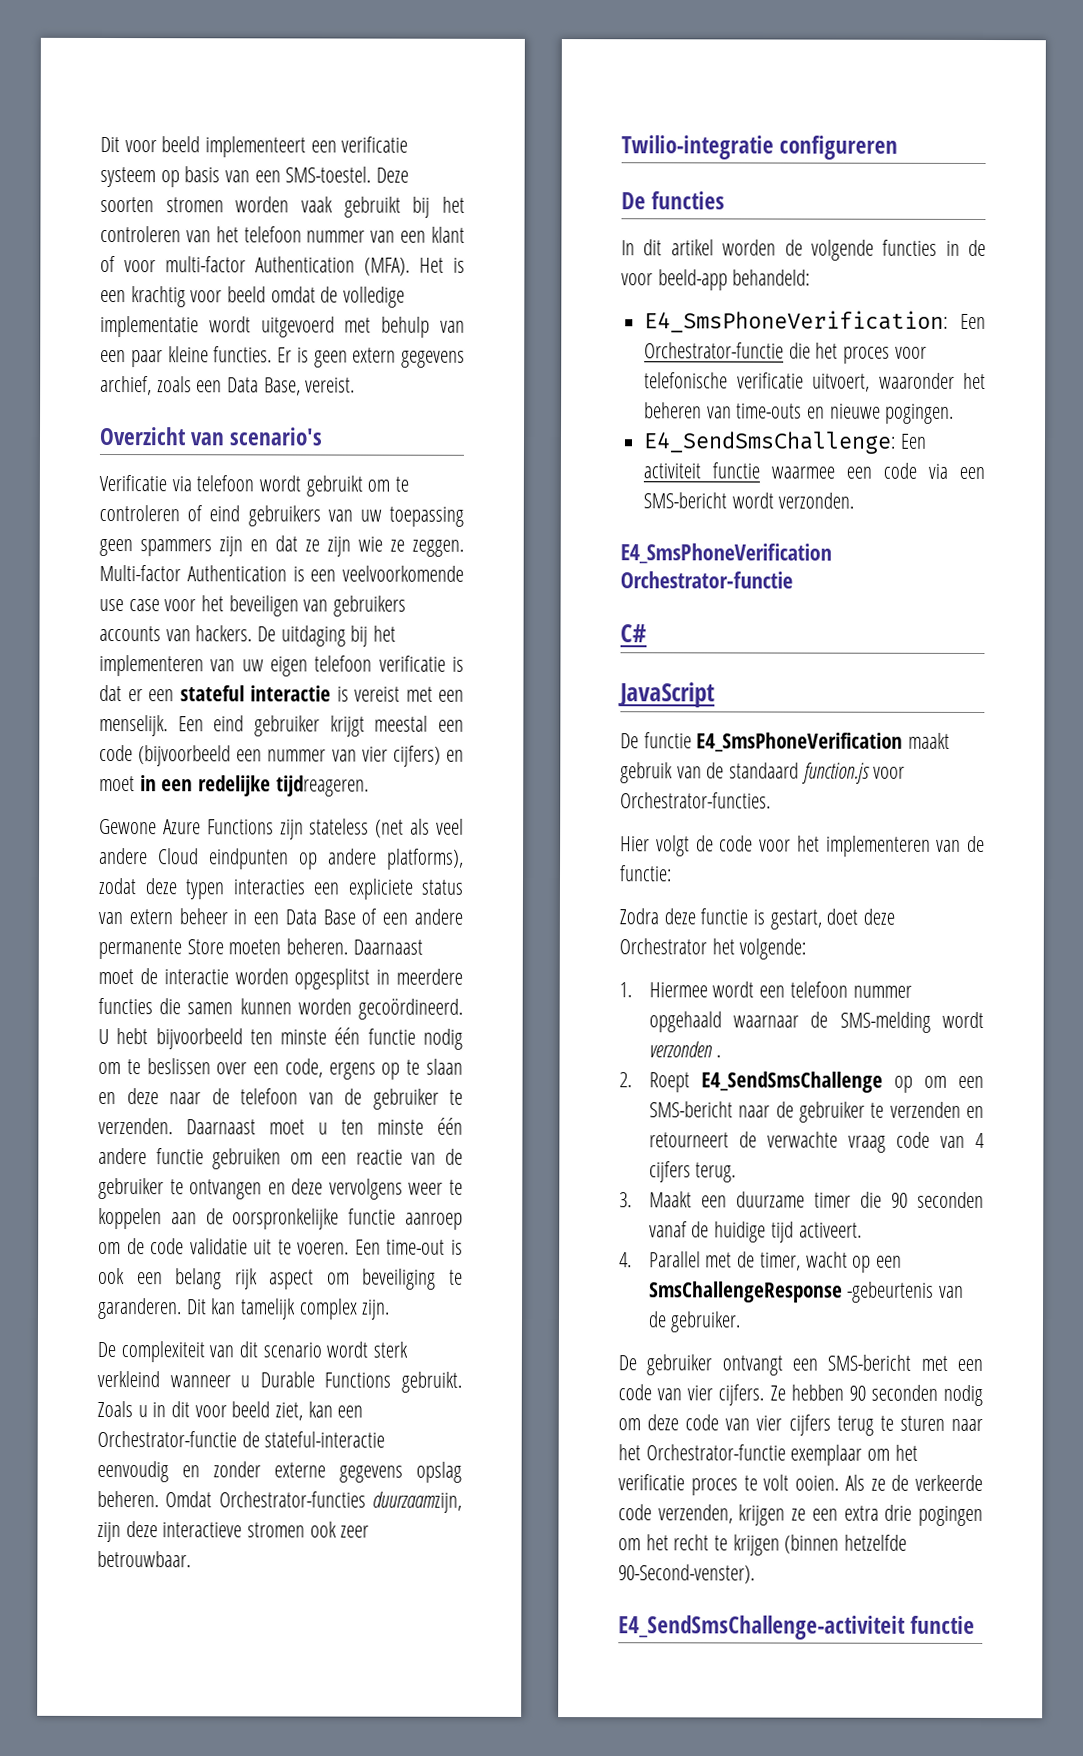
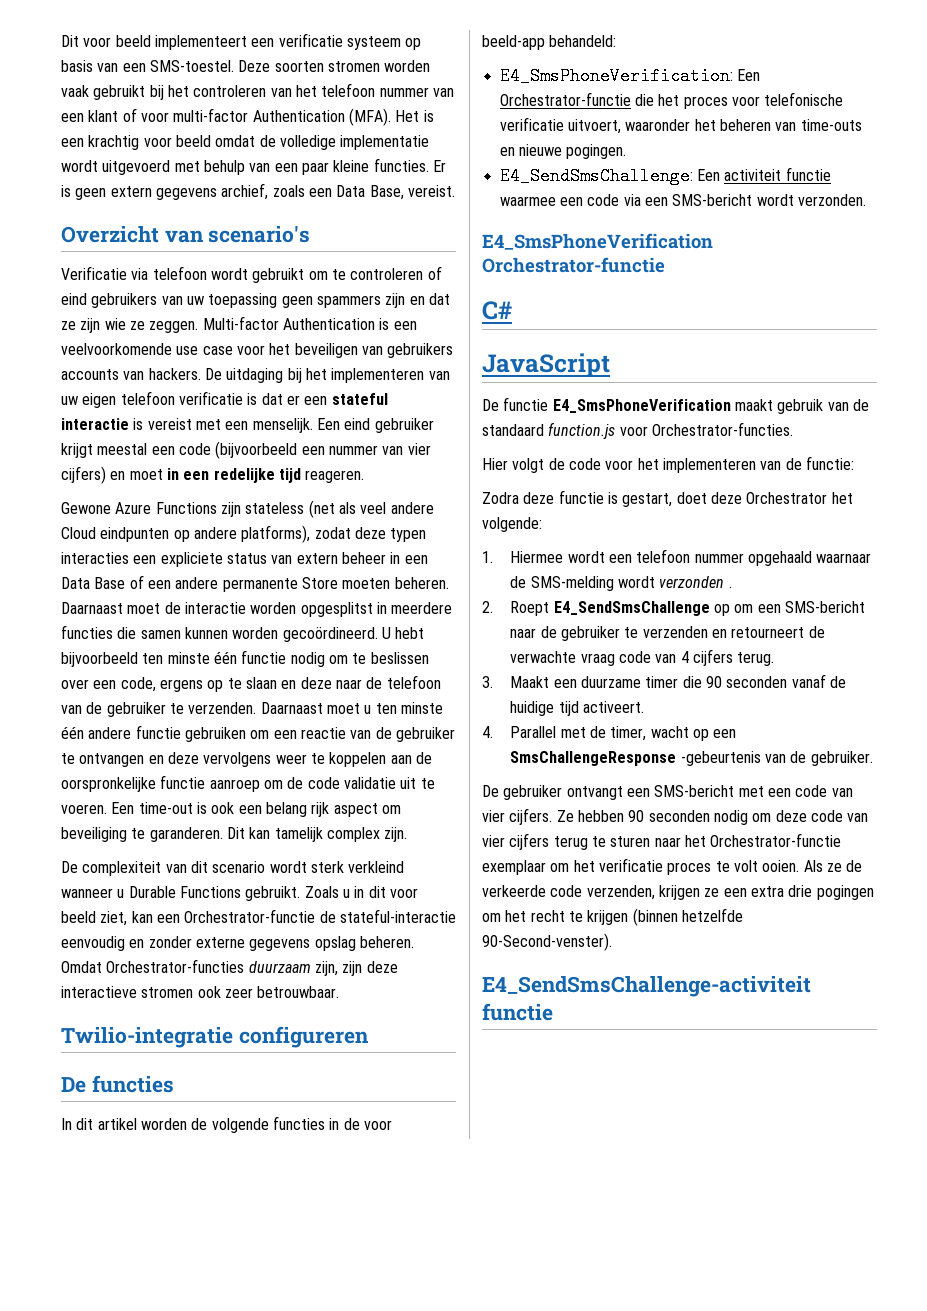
[275,775,369,797] tijdreageren. -> [278,468,365,483] tijd reageren.
[372,1491,462,1513] duurzaamzijn, -> [248,961,338,976] duurzaam zijn,

